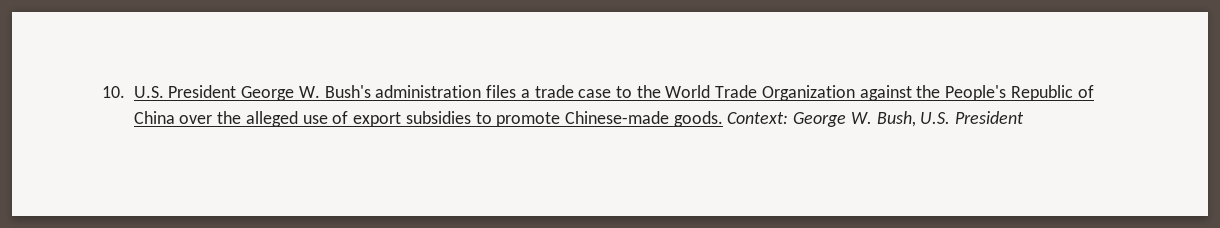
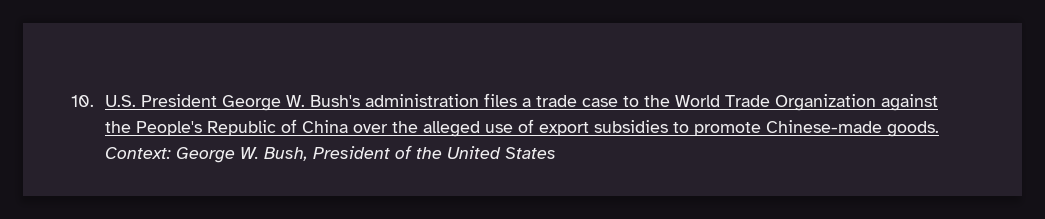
[920,111,1025,124] U.S. President -> [313,145,557,159] President of the United States

